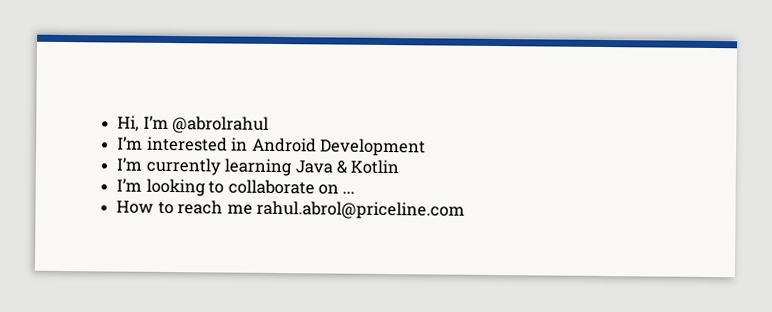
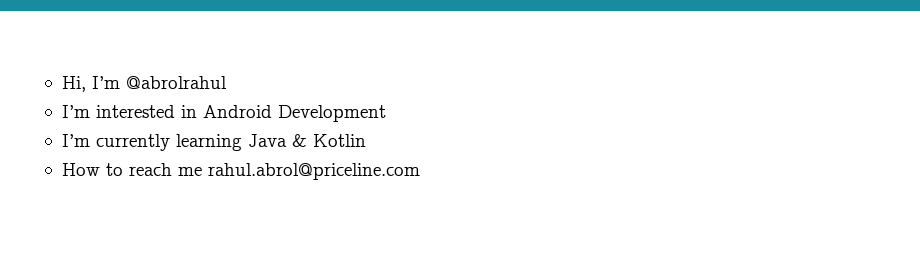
[116,178,356,197] // I’m looking to collaborate on ... -> (366, 140) none

